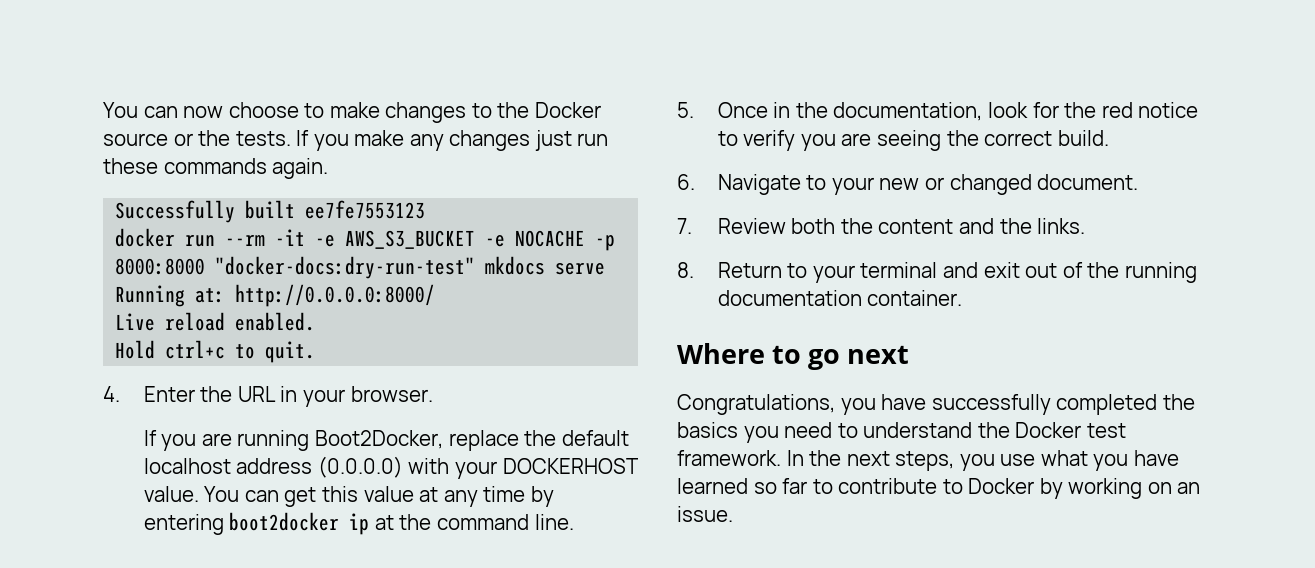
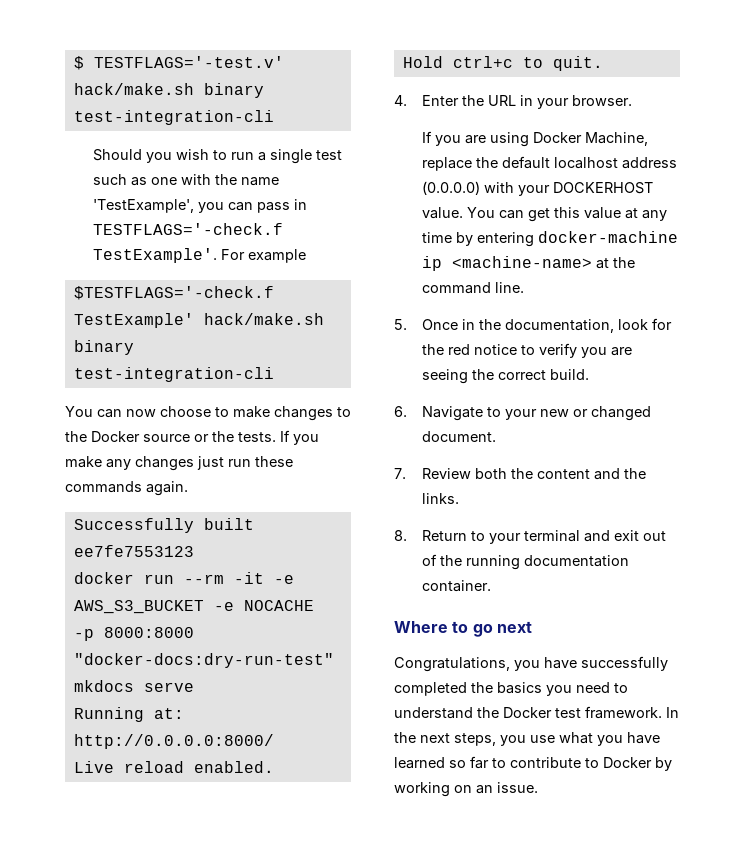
(103, 110) none -> [73,56,284,70] [73,83,264,98] [73,110,274,125] [93,149,343,164] [93,174,280,186] [93,199,308,213] [93,223,284,235] [93,248,307,263] [73,286,274,300] [73,313,324,328] [73,340,134,355] [73,367,274,382] $ TESTFLAGS='-test.v' hack/make.sh binary test-integration-cli // Should you wish to run a single test such as one with the name 'TestExample', you can pass in TESTFLAGS='-check.f TestExample'. For example // $TESTFLAGS='-check.f TestExample' hack/make.sh binary test-integration-cli //
[237,430,443,451] running Boot2Docker, -> [490,132,649,147] using Docker Machine,
[229,512,370,535] boot2docker ip -> [538,231,679,243] [422,256,593,271] docker-machine ip <machine-name>

